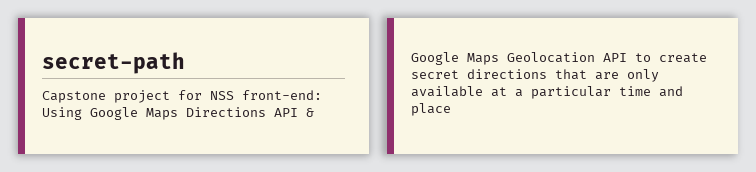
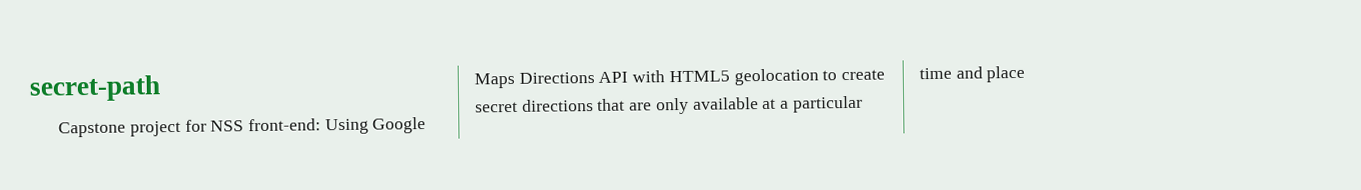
[306,108,314,117] [411,52,627,65] & Google Maps Geolocation API -> [632,68,819,86] with HTML5 geolocation

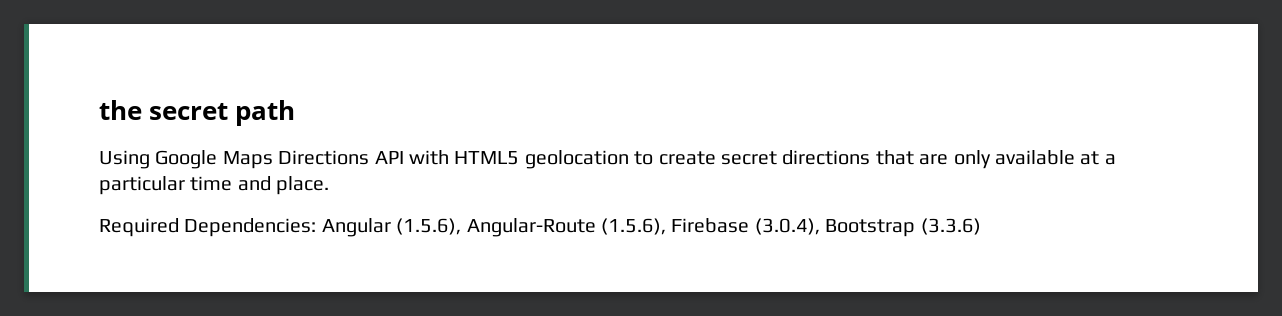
[29,75,161,102] [58,118,321,138] secret-path // Capstone project for NSS front-end: -> [99,100,295,126] the secret path //
[986,65,1026,83] place -> [276,176,330,195] [99,218,981,237] place. // Required Dependencies: Angular (1.5.6), Angular-Route (1.5.6), Firebase (3.0.4), Bootstrap (3.3.6)

